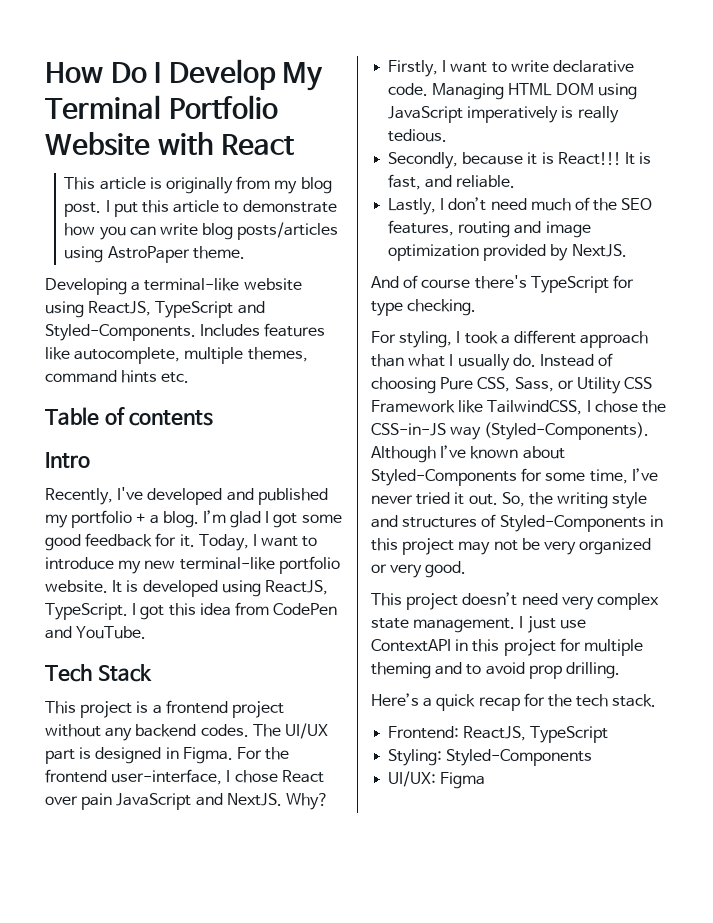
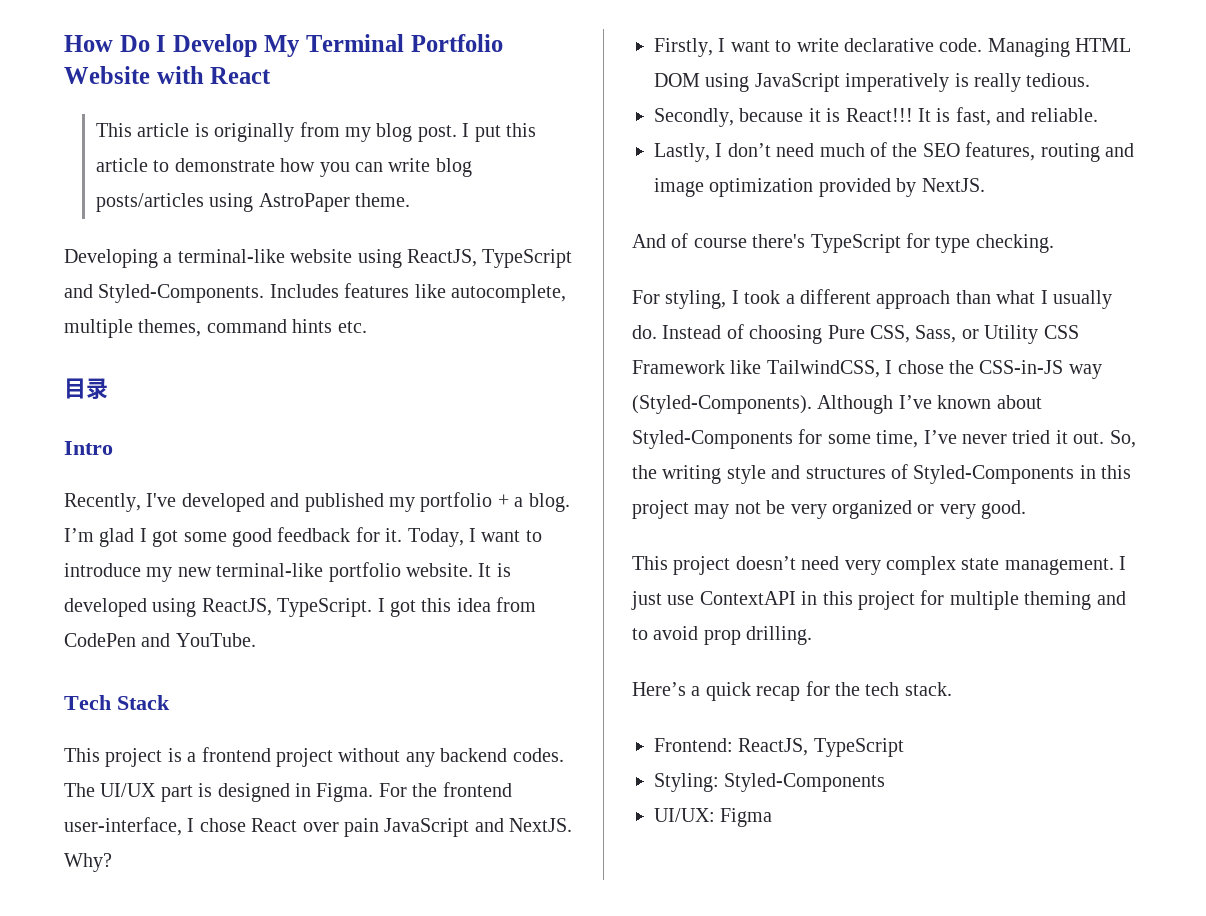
[45,407,214,426] Table of contents -> [64,378,108,400] 目录

